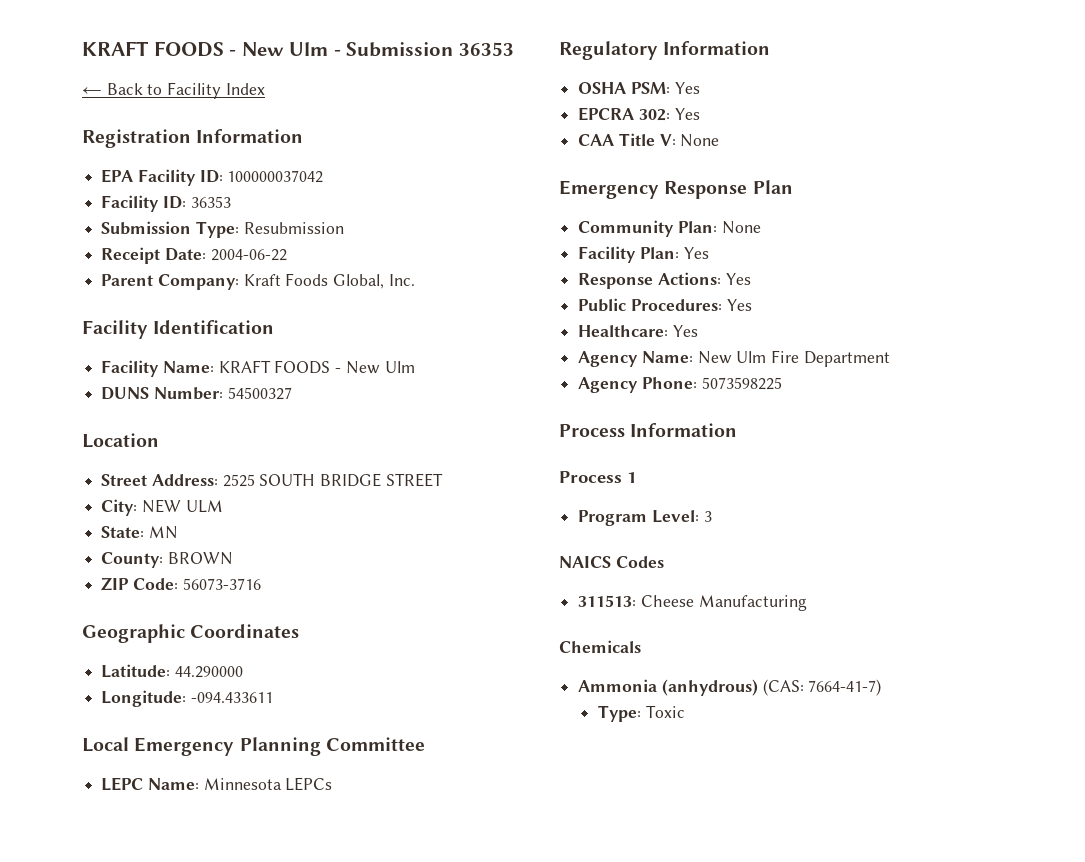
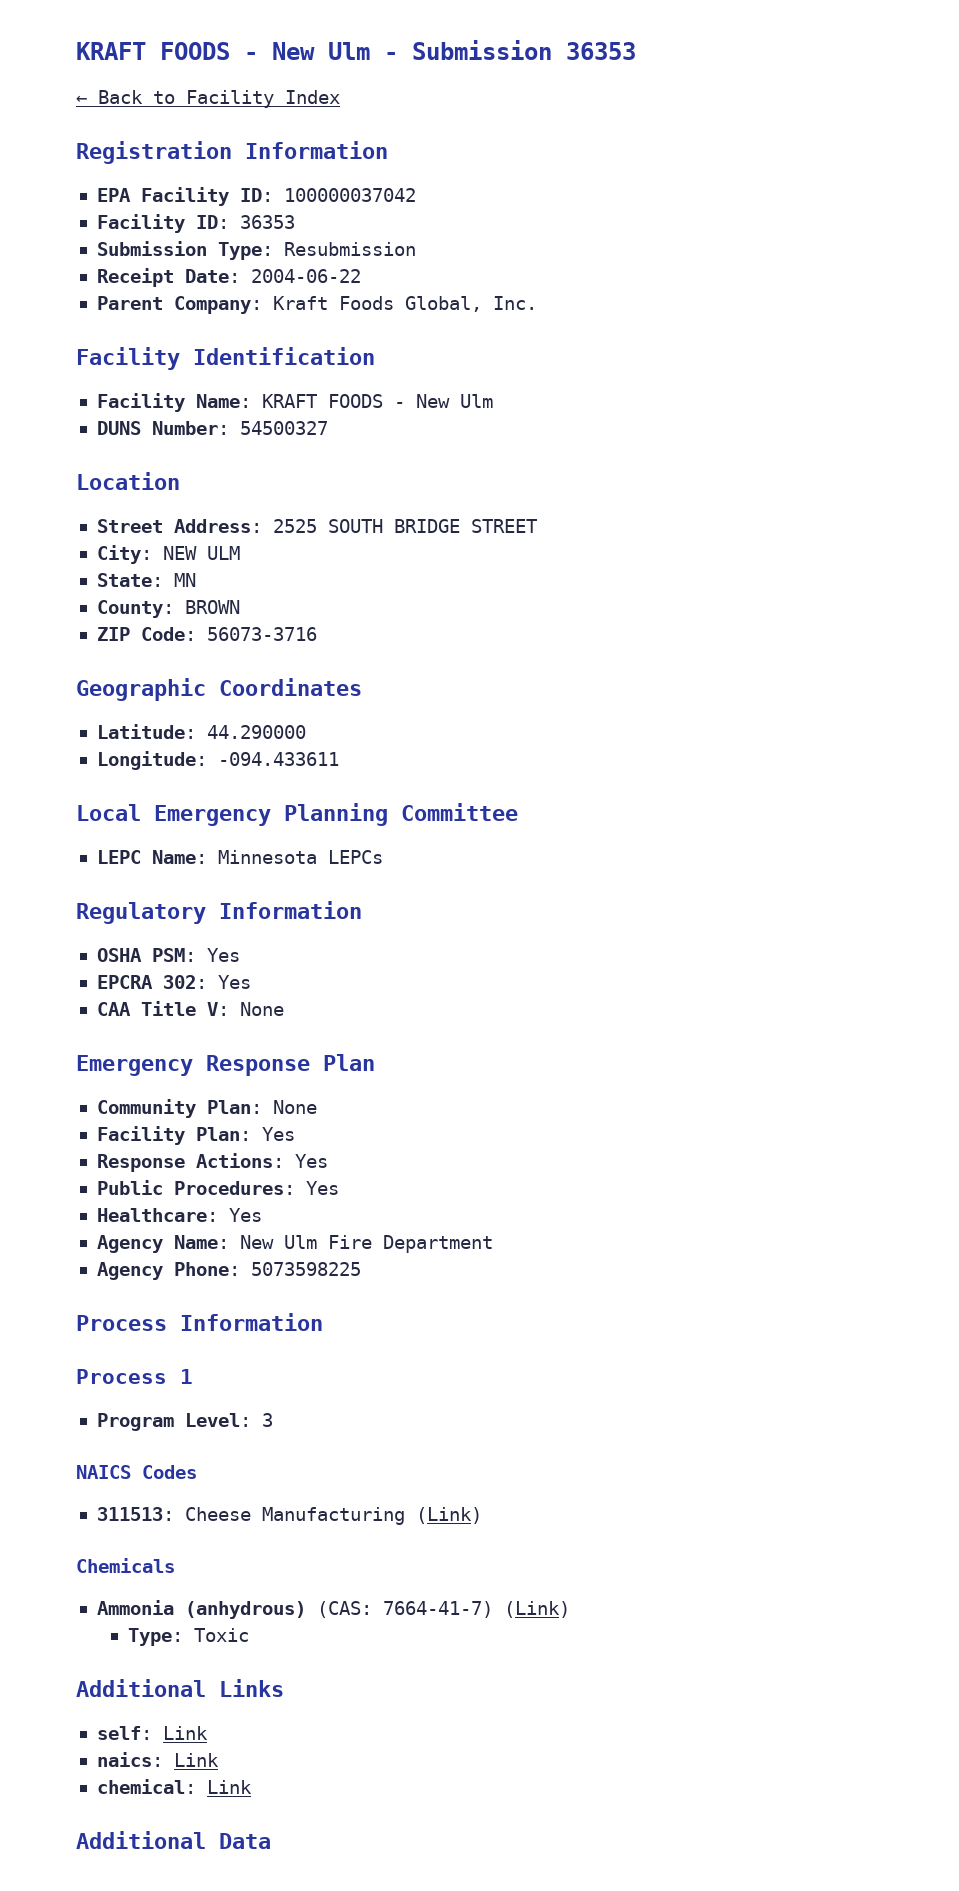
(807, 603) none -> [415,1507,482,1524] (Link)
(882, 687) none -> [503,1601,570,1618] (Link)
(685, 711) none -> [76,1679,284,1697] [96,1726,208,1740] [96,1752,219,1767] [96,1779,252,1794] [76,1831,271,1849] // Additional Links // self: Link // naics: Link // chemical: Link // Additional Data

